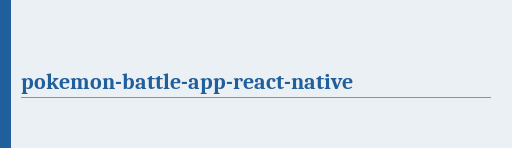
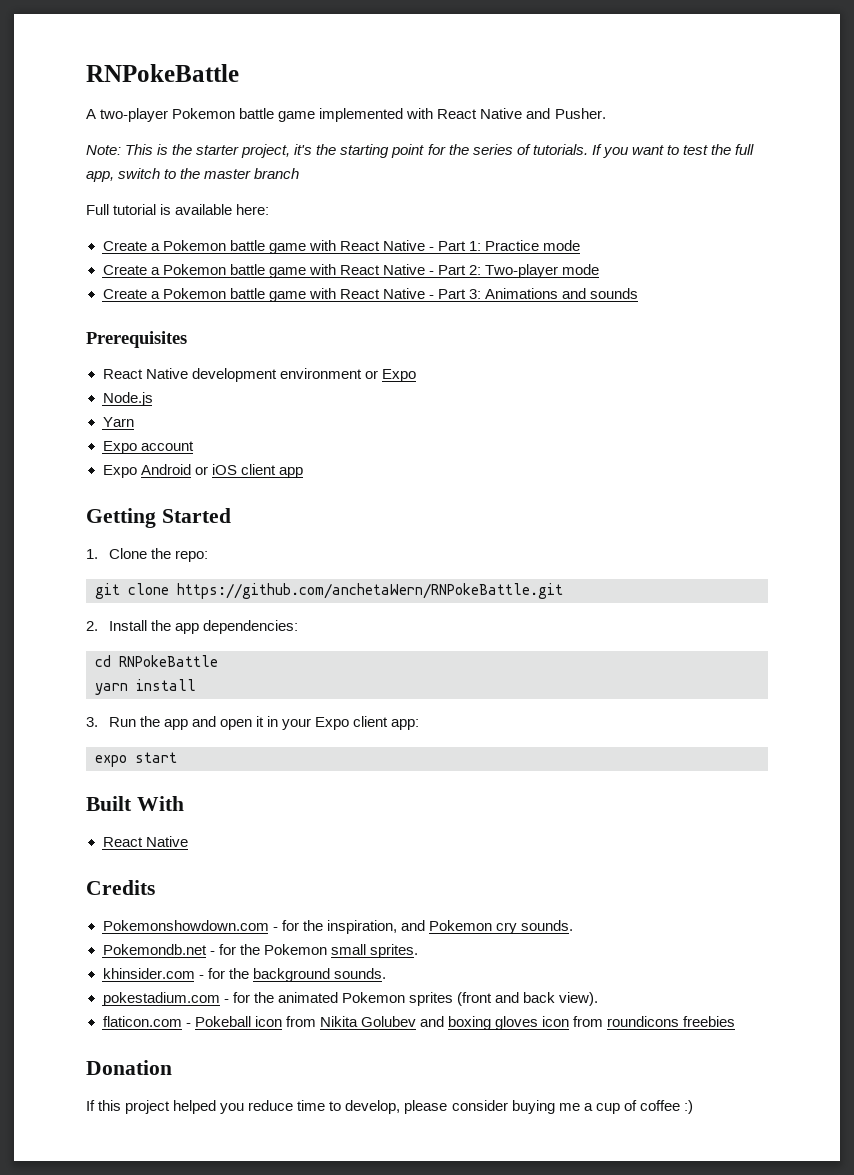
[21,73,353,94] pokemon-battle-app-react-native -> [86,64,239,82] [86,108,606,122] [86,144,755,158] [86,168,300,182] [86,204,270,215] [102,240,581,254] [102,264,600,278] [102,288,639,302] [86,331,187,348] [102,368,416,382] [102,392,153,406] [102,417,134,427] [102,441,194,454] [102,464,303,478] [86,508,231,528] [86,548,208,562] [95,583,563,599] [86,620,298,634] [95,655,218,667] [95,679,196,695] [86,716,420,730] [95,752,177,767] [86,796,184,811] [102,836,188,847] [86,880,155,895] [102,920,573,934] [102,944,418,958] [102,968,386,982] [102,992,599,1006] [102,1016,736,1030] [86,1060,172,1075] [86,1100,693,1114] RNPokeBattle // A two-player Pokemon battle game implemented with React Native and Pusher. // Note: This is the starter project, it's the starting point for the series of tutorials. If you want to test the full app, switch to the master branch // Full tutorial is available here: // Create a Pokemon battle game with React Native - Part 1: Practice mode // Create a Pokemon battle game with React Native - Part 2: Two-player mode // Create a Pokemon battle game with React Native - Part 3: Animations and sounds // Prerequisites // React Native development environment or Expo // Node.js // Yarn // Expo account // Expo Android or iOS client app // Getting Started // 1. Clone the repo: // git clone https://github.com/anchetaWern/RNPokeBattle.git // 2. Install the app dependencies: // cd RNPokeBattle // yarn install // 3. Run the app and open it in your Expo client app: // expo start // Built With // React Native // Credits // Pokemonshowdown.com - for the inspiration, and Pokemon cry sounds. // Pokemondb.net - for the Pokemon small sprites. // khinsider.com - for the background sounds. // pokestadium.com - for the animated Pokemon sprites (front and back view). // flaticon.com - Pokeball icon from Nikita Golubev and boxing gloves icon from roundicons freebies // Donation // If this project helped you reduce time to develop, please consider buying me a cup of coffee :)

